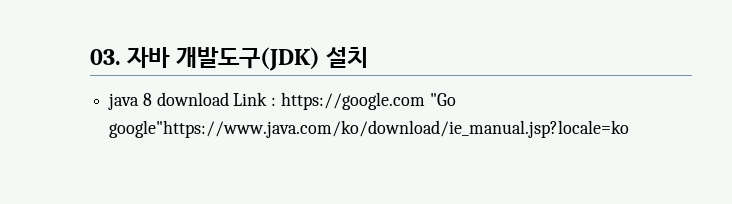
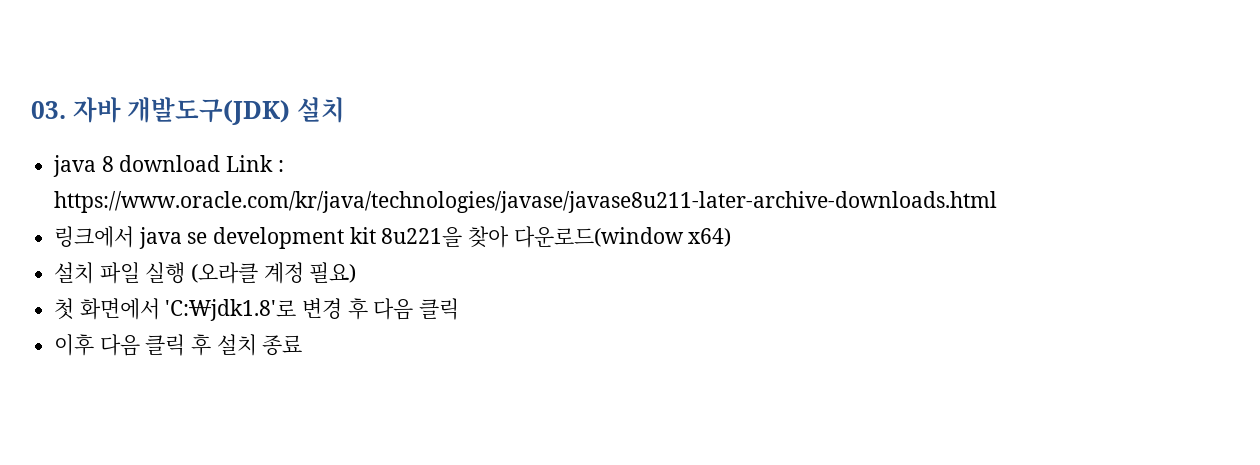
[280,92,456,110] [109,120,630,138] https://google.com "Go google"https://www.java.com/ko/download/ie_manual.jsp?locale=ko -> [54,191,998,213] [54,226,732,249] [54,262,357,284] [54,298,460,321] [54,334,303,356] https://www.oracle.com/kr/java/technologies/javase/javase8u211-later-archive-downloads.html // 링크에서 java se development kit 8u221을 찾아 다운로드(window x64) // 설치 파일 실행 (오라클 계정 필요) // 첫 화면에서 'C:₩jdk1.8'로 변경 후 다음 클릭 // 이후 다음 클릭 후 설치 종료

